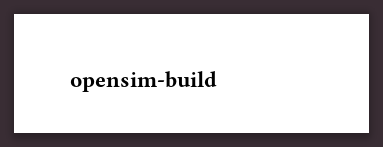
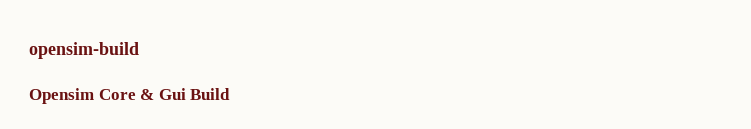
(217, 81) none -> [29,88,231,104] // Opensim Core & Gui Build

